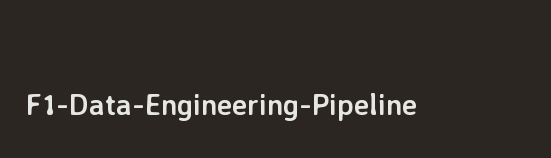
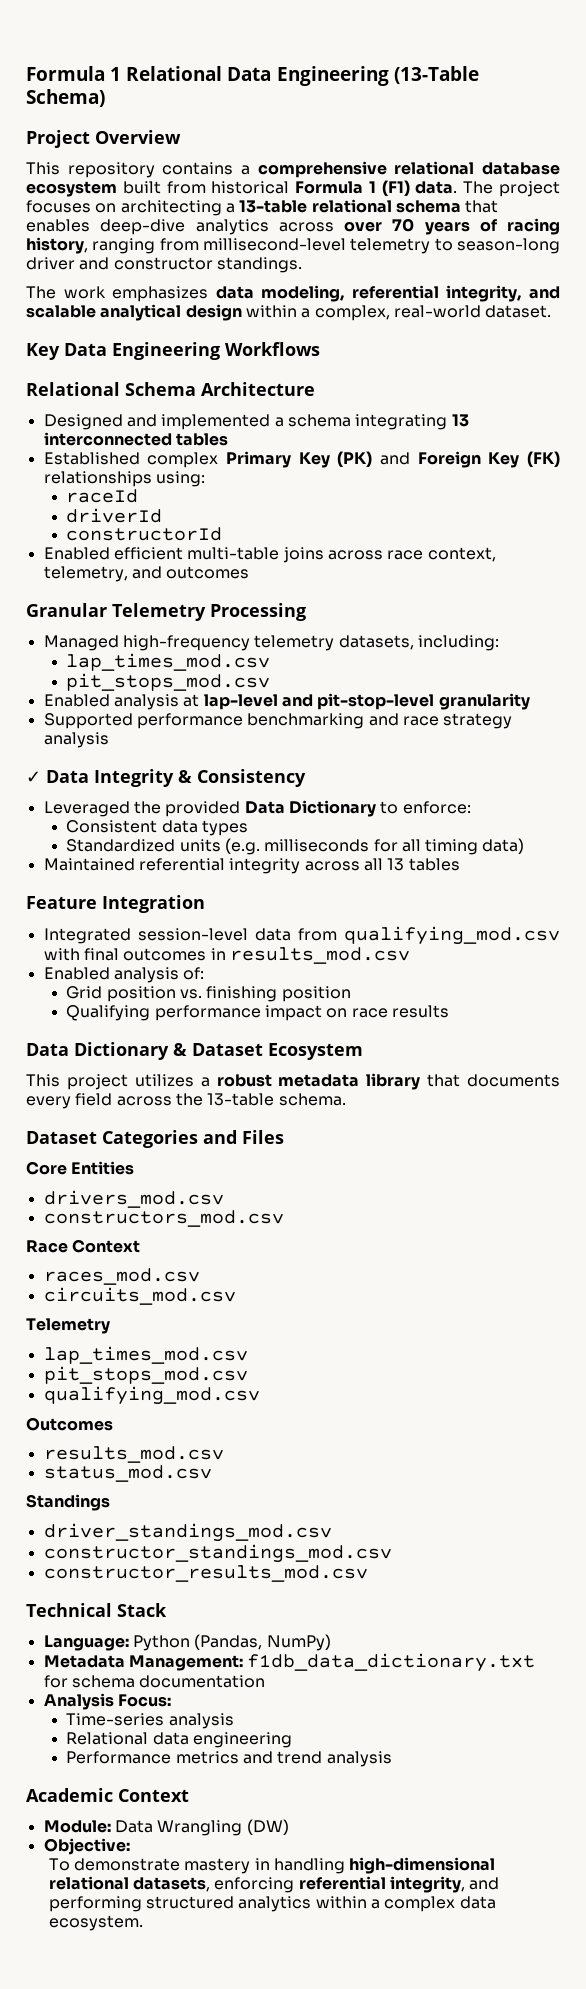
[26,93,417,121] F1-Data-Engineering-Pipeline -> [26,66,479,86] [26,89,105,107] [26,130,181,148] [26,161,561,178] [26,180,560,197] [26,199,499,216] [26,218,560,235] [26,237,560,254] [26,257,302,273] [26,285,560,302] [26,304,552,321] [26,342,320,360] [26,382,315,396] [43,414,469,430] [43,432,228,446] [43,451,560,468] [43,471,205,487] [66,489,139,503] [66,508,163,523] [66,527,223,541] [43,547,496,563] [43,566,250,582] [26,603,306,621] [43,635,499,651] [66,653,271,671] [66,673,271,691] [43,693,530,710] [43,713,513,729] [43,732,109,748] [26,769,306,787] [43,800,471,817] [66,820,248,836] [66,838,525,855] [43,858,460,874] [26,895,205,913] [43,926,560,945] [43,947,410,964] [43,967,205,983] [66,986,351,1002] [66,1005,449,1021] [26,1042,363,1060] [26,1073,560,1090] [26,1093,346,1109] [26,1130,284,1148] [26,1161,135,1175] [43,1190,224,1208] [43,1210,284,1227] [26,1239,141,1253] [43,1268,200,1285] [43,1287,236,1305] [26,1318,110,1334] [43,1346,248,1364] [43,1366,248,1384] [43,1386,260,1405] [26,1417,113,1431] [43,1446,224,1463] [43,1465,212,1482] [26,1494,110,1511] [43,1523,332,1542] [43,1544,392,1563] [43,1565,368,1582] [26,1603,167,1617] [43,1634,331,1651] [43,1653,536,1672] [43,1675,266,1688] [43,1693,171,1710] [66,1713,234,1729] [66,1732,292,1748] [66,1751,392,1767] [26,1788,189,1802] [43,1819,289,1836] [43,1838,130,1855] [48,1857,496,1874] [48,1876,500,1893] [48,1896,496,1912] [48,1915,143,1931] Formula 1 Relational Data Engineering (13-Table Schema) // Project Overview // This repository contains a comprehensive relational database ecosystem built from historical Formula 1 (F1) data. The project focuses on architecting a 13-table relational schema that enables deep-dive analytics across over 70 years of racing history, ranging from millisecond-level telemetry to season-long driver and constructor standings. // The work emphasizes data modeling, referential integrity, and scalable analytical design within a complex, real-world dataset. // Key Data Engineering Workflows // Relational Schema Architecture // Designed and implemented a schema integrating 13 interconnected tables // Established complex Primary Key (PK) and Foreign Key (FK) relationships using: // raceId // driverId // constructorId // Enabled efficient multi-table joins across race context, telemetry, and outcomes // Granular Telemetry Processing // Managed high-frequency telemetry datasets, including: // lap_times_mod.csv // pit_stops_mod.csv // Enabled analysis at lap-level and pit-stop-level granularity // Supported performance benchmarking and race strategy analysis // ✓ Data Integrity & Consistency // Leveraged the provided Data Dictionary to enforce: // Consistent data types // Standardized units (e.g. milliseconds for all timing data) // Maintained referential integrity across all 13 tables // Feature Integration // Integrated session-level data from qualifying_mod.csv with final outcomes in results_mod.csv // Enabled analysis of: // Grid position vs. finishing position // Qualifying performance impact on race results // Data Dictionary & Dataset Ecosystem // This project utilizes a robust metadata library that documents every field across the 13-table schema. // Dataset Categories and Files // Core Entities // drivers_mod.csv // constructors_mod.csv // Race Context // races_mod.csv // circuits_mod.csv // Telemetry // lap_times_mod.csv // pit_stops_mod.csv // qualifying_mod.csv // Outcomes // results_mod.csv // status_mod.csv // Standings // driver_standings_mod.csv // constructor_standings_mod.csv // constructor_results_mod.csv // Technical Stack // Language: Python (Pandas, NumPy) // Metadata Management: f1db_data_dictionary.txt for schema documentation // Analysis Focus: // Time-series analysis // Relational data engineering // Performance metrics and trend analysis // Academic Context // Module: Data Wrangling (DW) // Objective: // To demonstrate mastery in handling high-dimensional relational datasets, enforcing referential integrity, and performing structured analytics within a complex data ecosystem.

